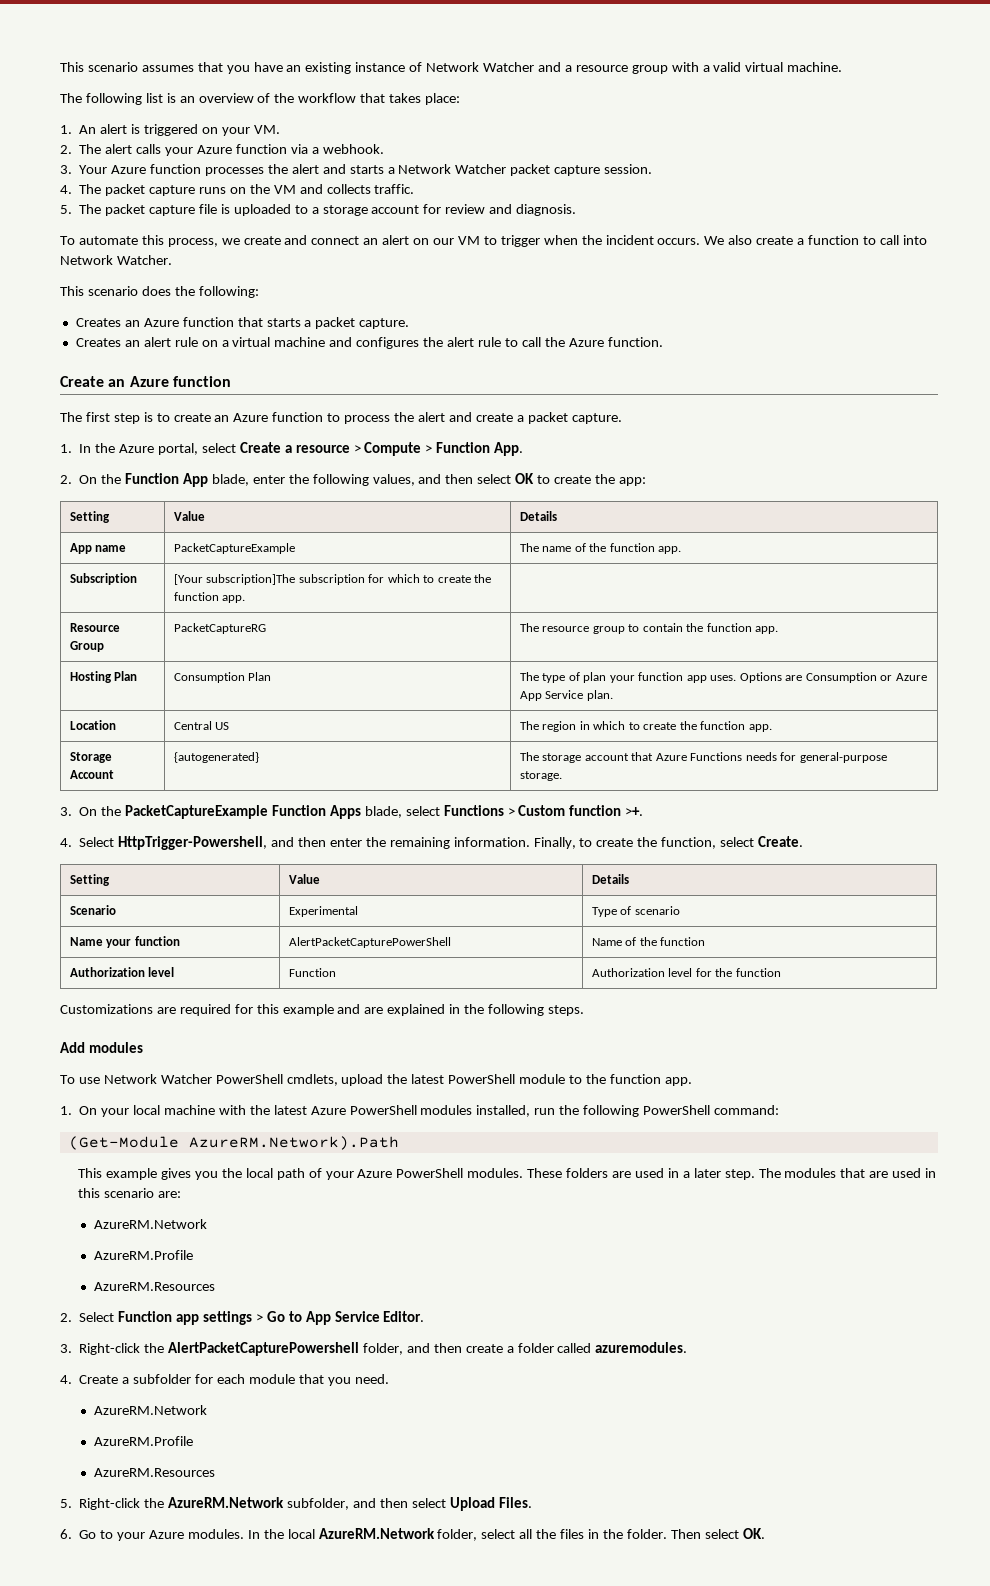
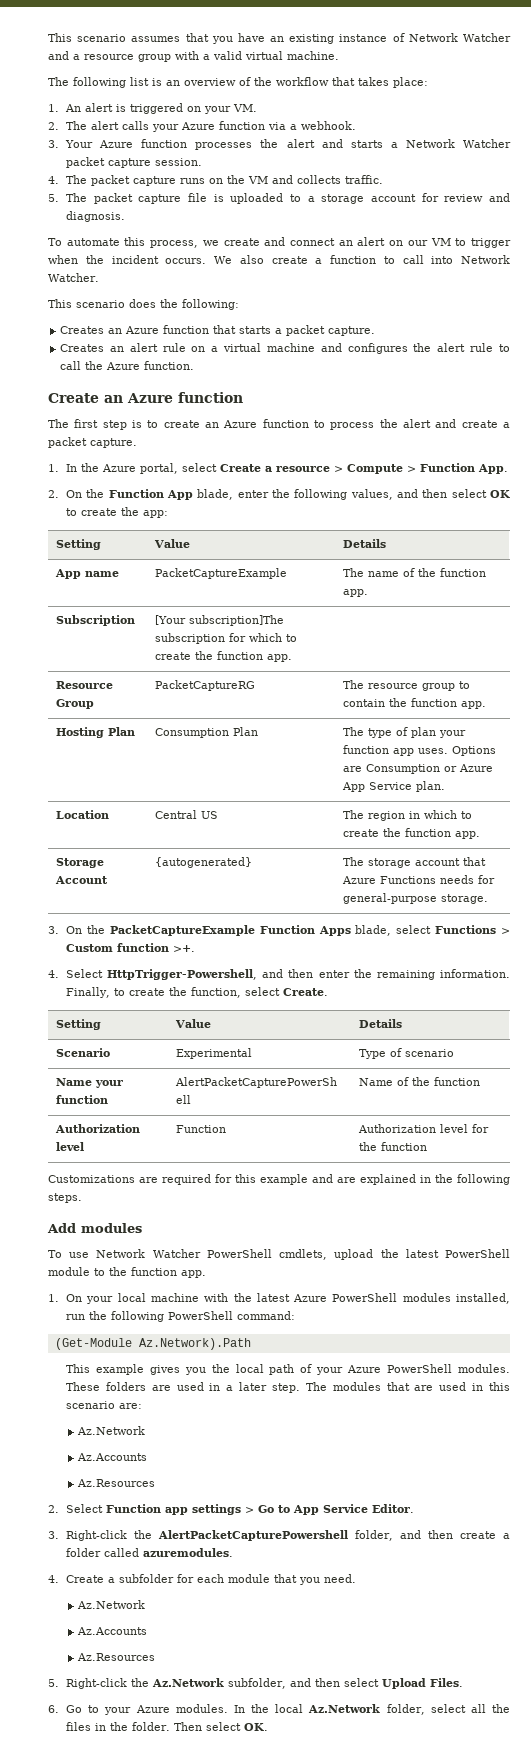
[188,1136,399,1150] AzureRM.Network).Path -> [138,1338,251,1350] Az.Network).Path
[94,1219,208,1229] [94,1250,194,1260] [94,1282,216,1291] AzureRM.Network // AzureRM.Profile // AzureRM.Resources -> [77,1426,146,1435] [77,1453,148,1461] [77,1479,156,1487] Az.Network // Az.Accounts // Az.Resources
[94,1405,208,1415] [94,1436,194,1446] [94,1468,216,1477] AzureRM.Network // AzureRM.Profile // AzureRM.Resources -> [77,1600,146,1609] [77,1627,148,1635] [77,1653,156,1661] Az.Network // Az.Accounts // Az.Resources
[168,1497,285,1508] AzureRM.Network -> [152,1678,225,1687] Az.Network
[318,1528,435,1539] AzureRM.Network -> [308,1704,381,1713] Az.Network

